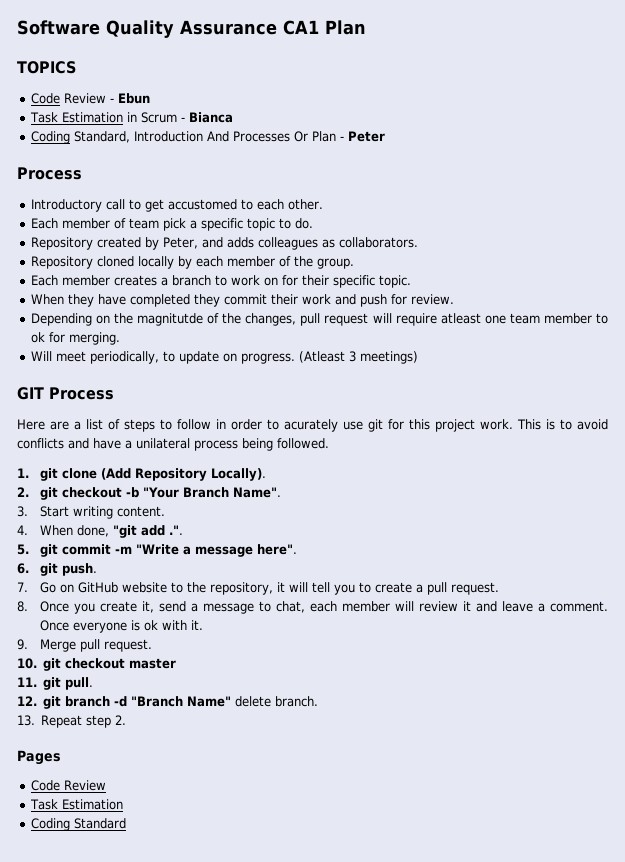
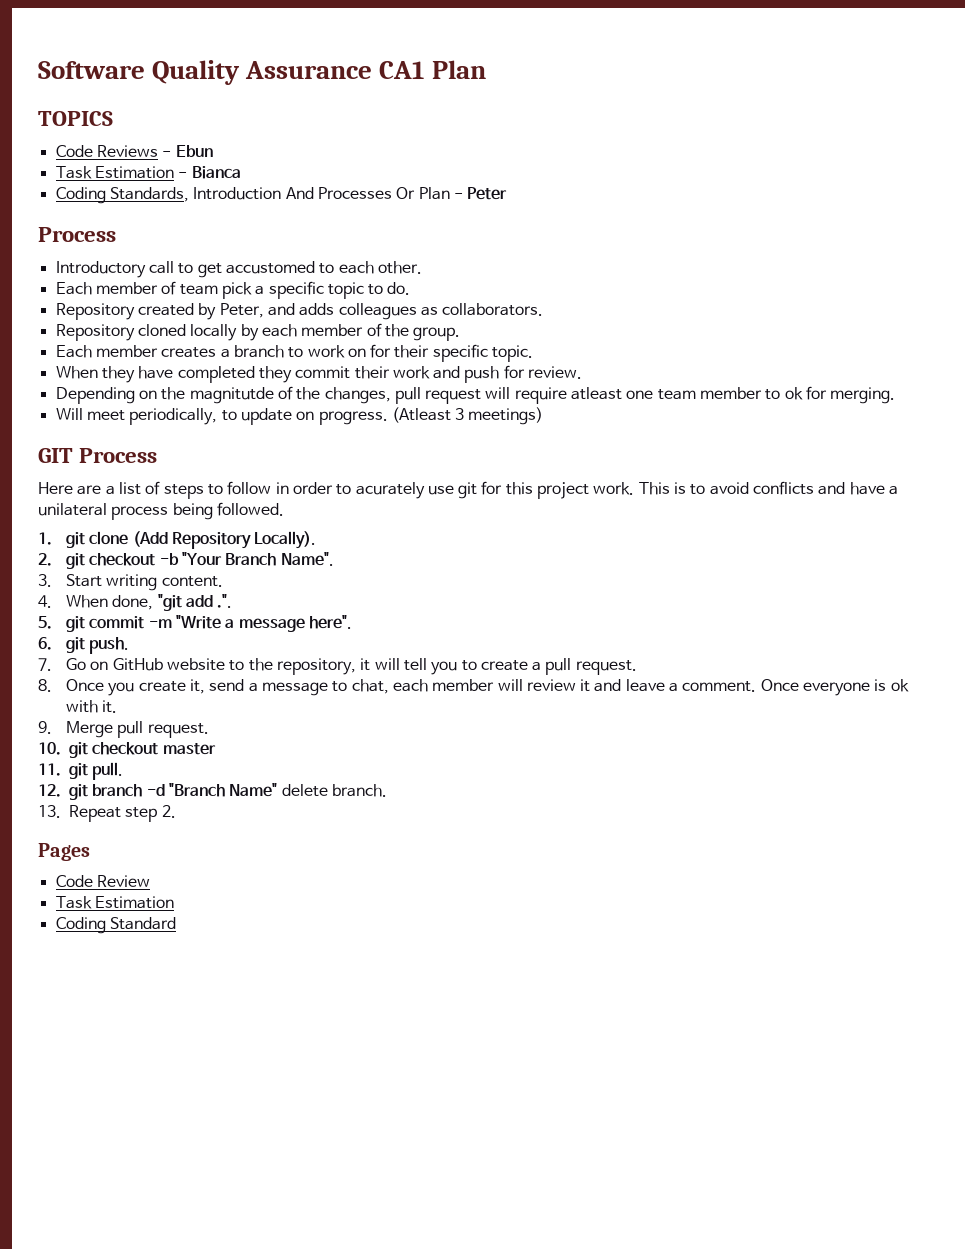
[63,93,106,104] Review -> [96,145,158,157] Reviews
[126,112,177,123] in Scrum -> (174, 172) none
[73,131,130,143] Standard, -> [109,187,189,202] Standards,

